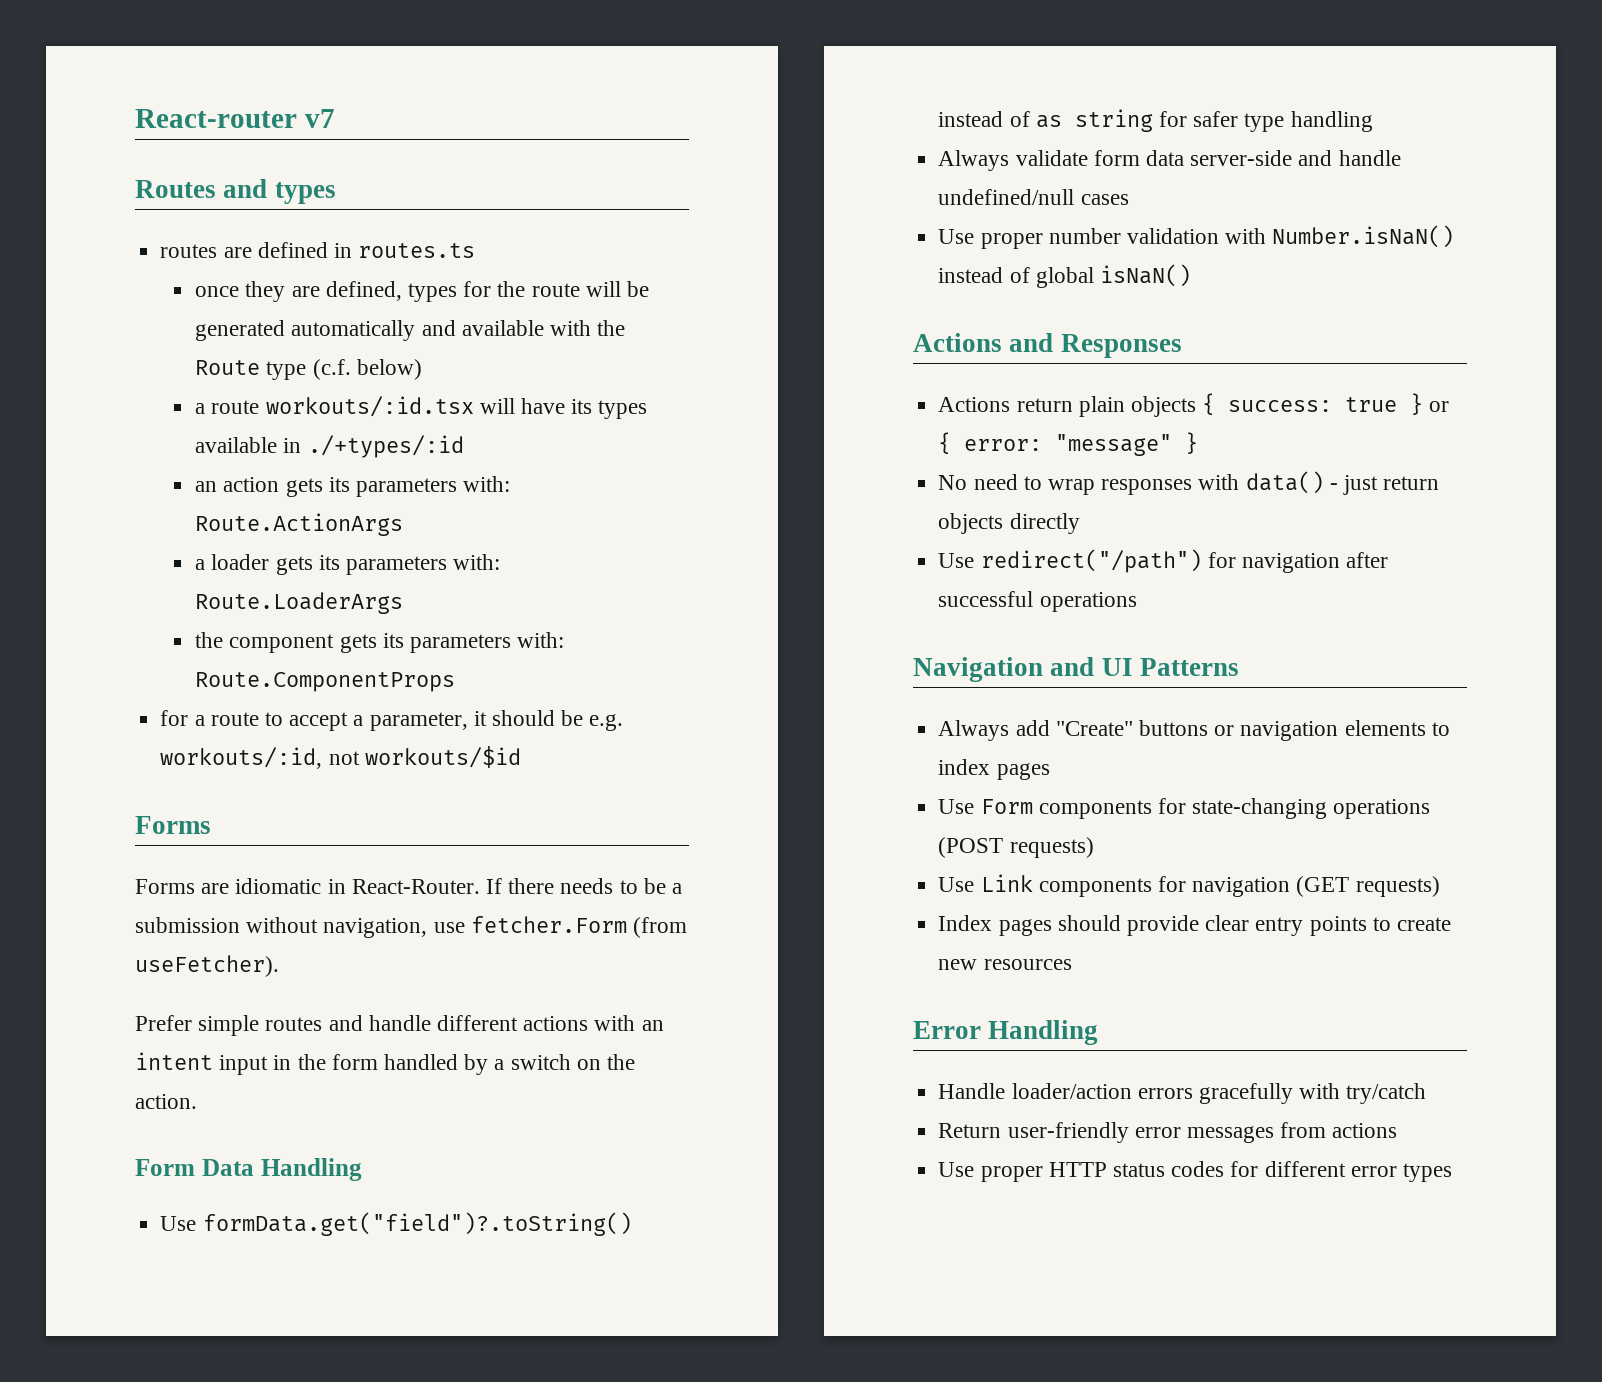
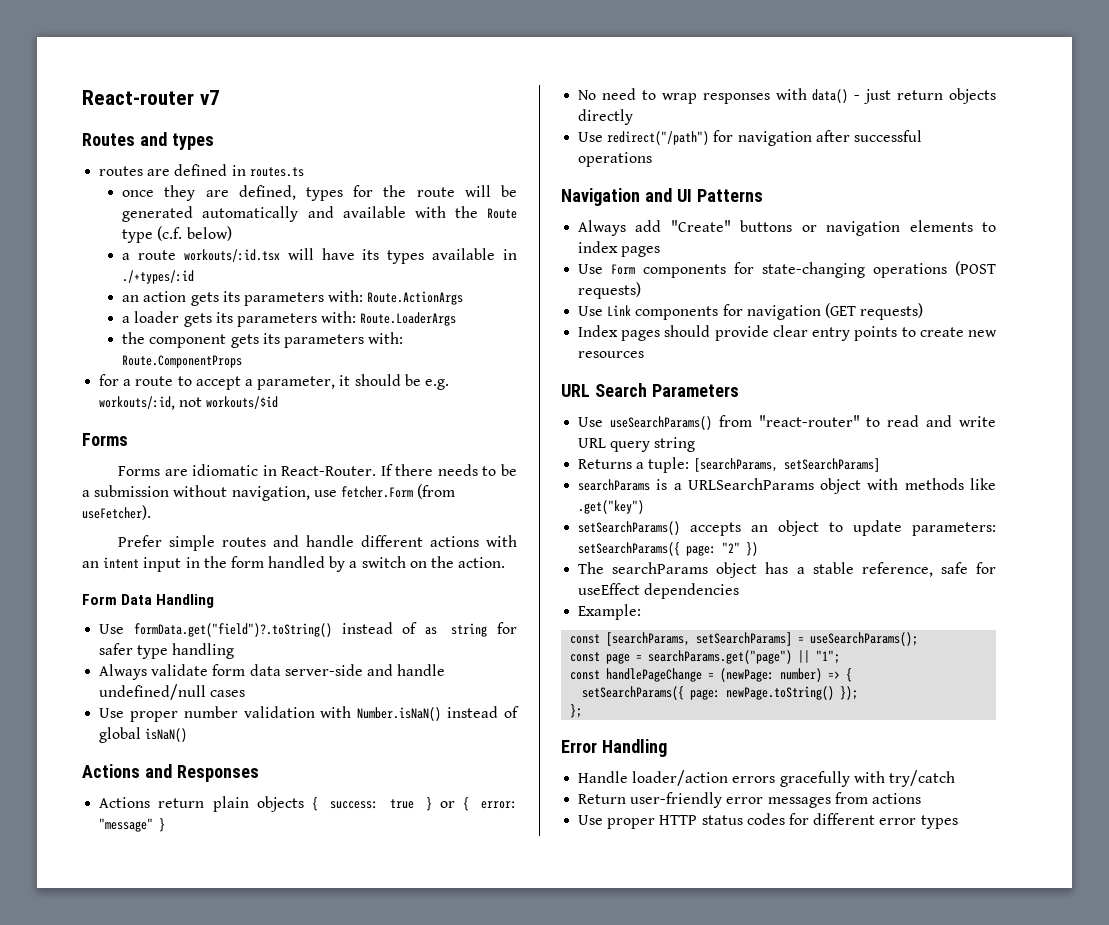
(1072, 964) none -> [561,383,739,397] [578,415,996,430] [578,437,696,452] [578,457,880,473] [578,478,996,494] [578,500,645,514] [578,520,996,536] [578,542,759,556] [578,562,996,578] [578,583,740,599] [578,604,642,620] [570,632,919,646] [570,650,841,664] [570,668,853,682] [582,686,859,700] [570,704,583,718] // URL Search Parameters // Use useSearchParams() from "react-router" to read and write URL query string // Returns a tuple: [searchParams, setSearchParams] // searchParams is a URLSearchParams object with methods like .get("key") // setSearchParams() accepts an object to update parameters: setSearchParams({ page: "2" }) // The searchParams object has a stable reference, safe for useEffect dependencies // Example: // const [searchParams, setSearchParams] = useSearchParams(); // const page = searchParams.get("page") || "1"; // const handlePageChange = (newPage: number) => { // setSearchParams({ page: newPage.toString() }); // };

